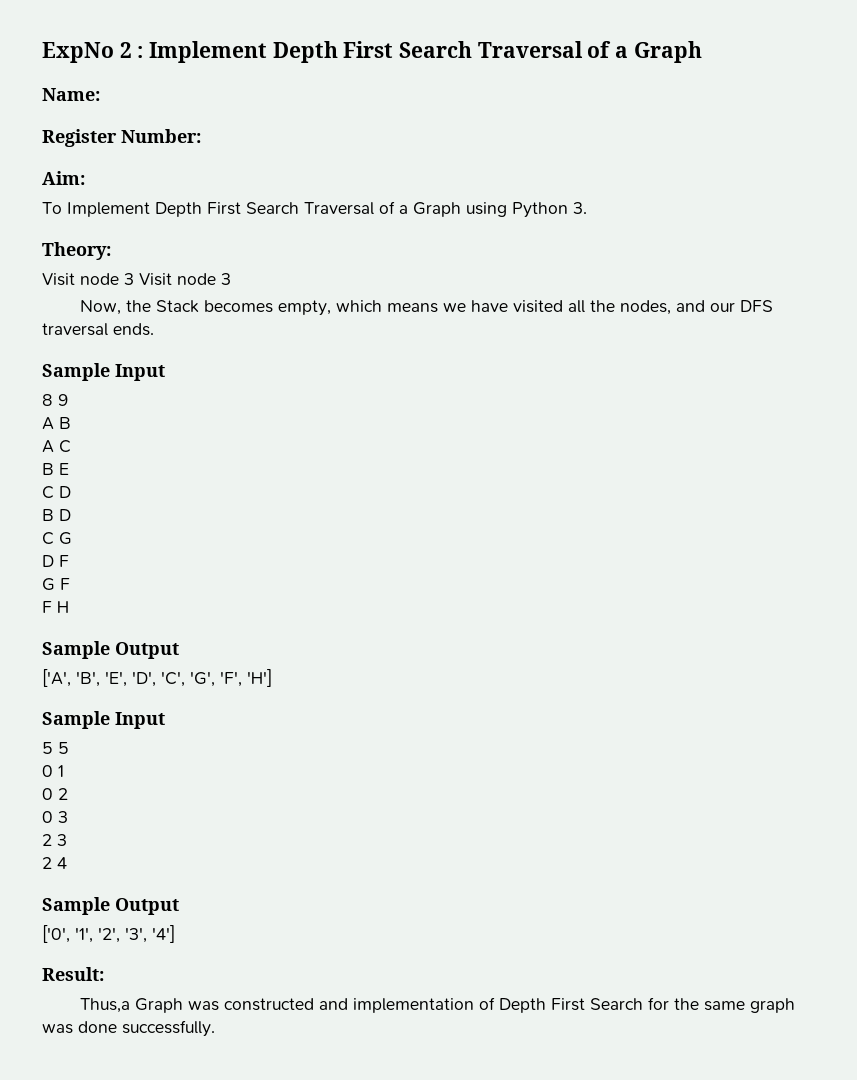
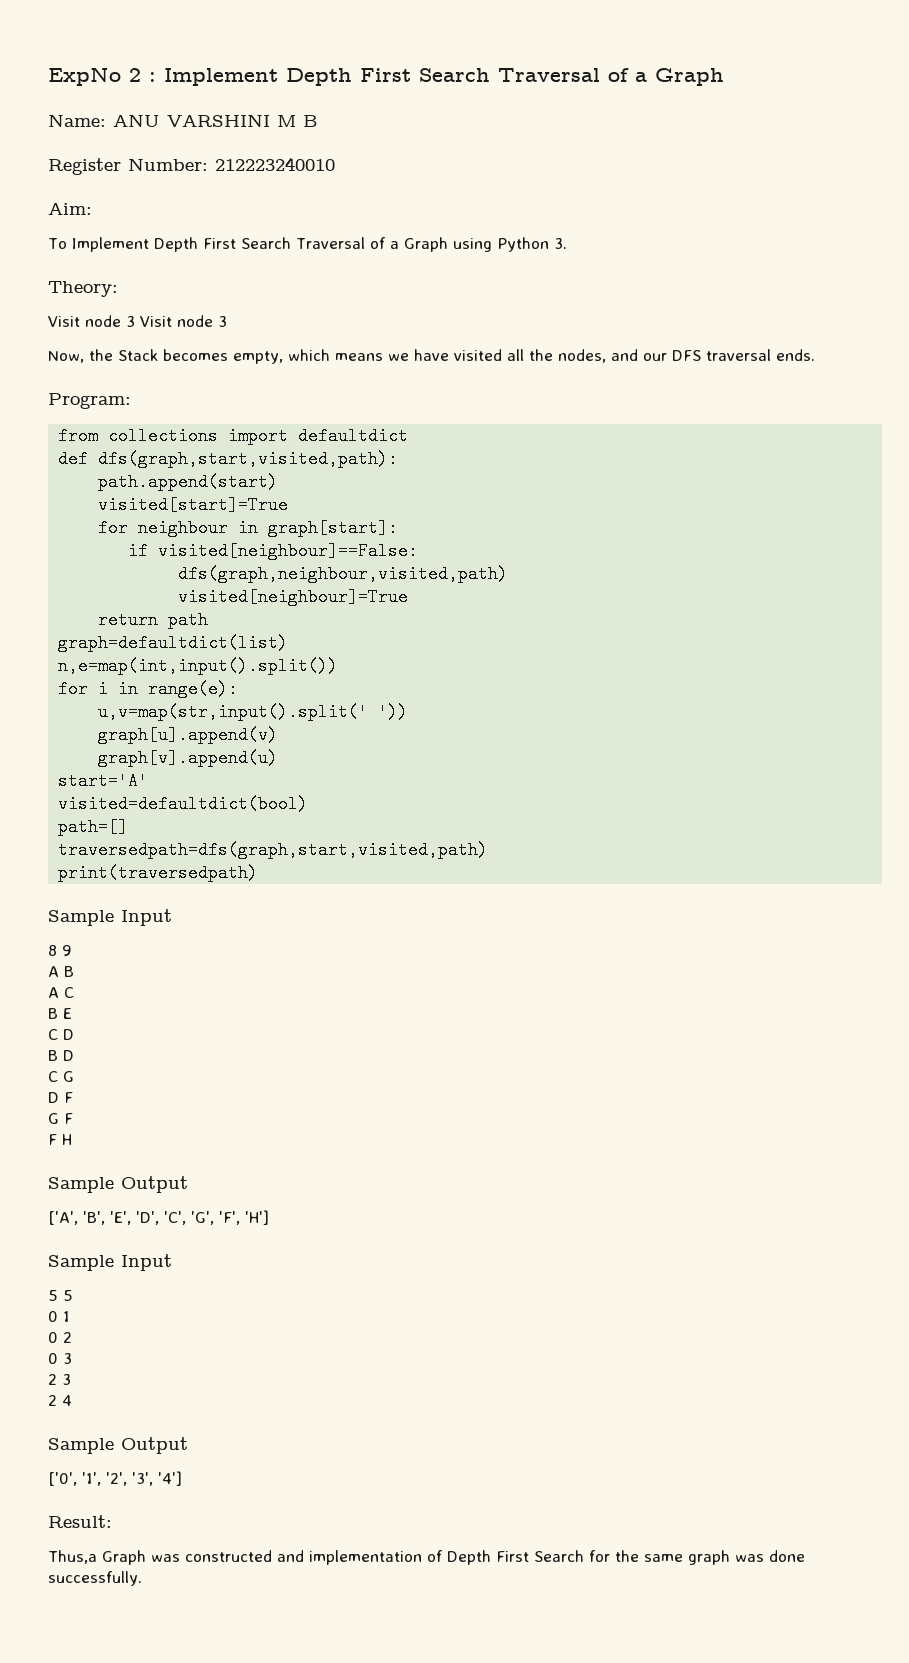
(100, 94) none -> [113,114,318,127] ANU VARSHINI M B
(201, 136) none -> [215,157,335,171] 212223240010
(154, 329) none -> [48,393,131,409] [58,427,409,445] [58,450,399,468] [98,473,279,491] [98,496,289,514] [98,519,399,537] [128,542,419,560] [178,565,509,583] [178,588,409,606] [98,611,209,629] [58,634,289,652] [58,657,339,675] [58,680,239,698] [98,703,409,721] [98,726,279,744] [98,749,279,767] [58,772,149,790] [58,795,309,813] [58,818,129,836] [58,841,489,859] [58,864,259,882] // Program: // from collections import defaultdict // def dfs(graph,start,visited,path): // path.append(start) // visited[start]=True // for neighbour in graph[start]: // if visited[neighbour]==False: // dfs(graph,neighbour,visited,path) // visited[neighbour]=True // return path // graph=defaultdict(list) // n,e=map(int,input().split()) // for i in range(e): // u,v=map(str,input().split(' ')) // graph[u].append(v) // graph[v].append(u) // start='A' // visited=defaultdict(bool) // path=[] // traversedpath=dfs(graph,start,visited,path) // print(traversedpath)

